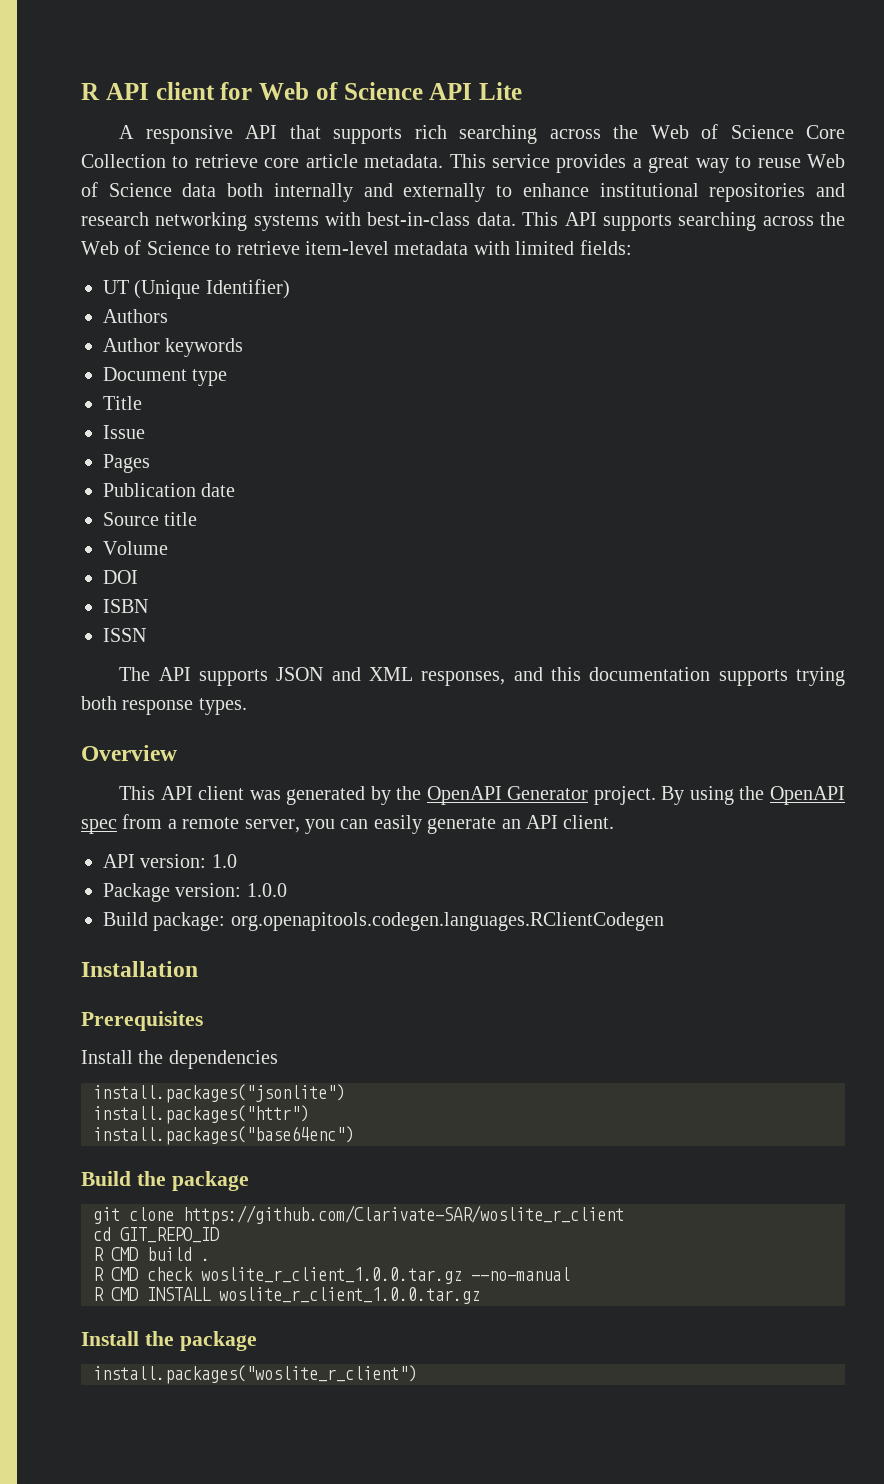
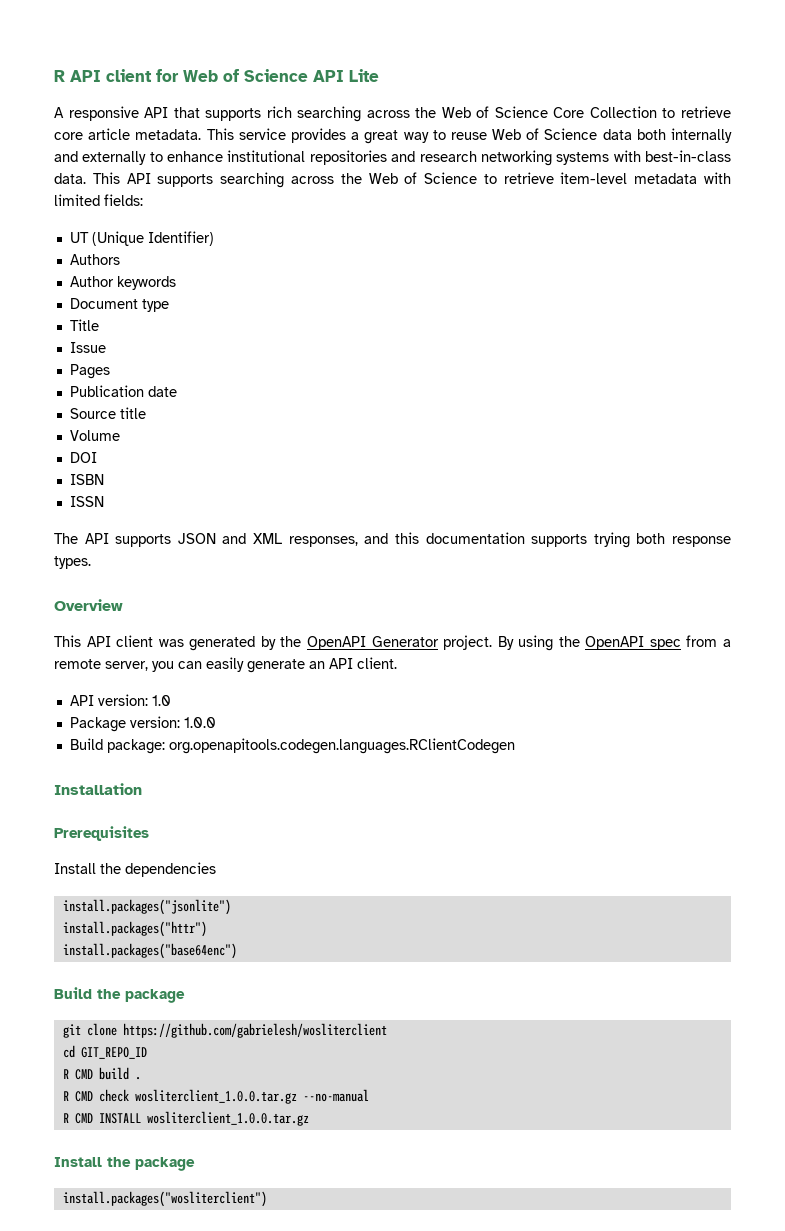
[183,1205,624,1225] https://github.com/Clarivate-SAR/woslite_r_client -> [122,1023,387,1038] https://github.com/gabrielesh/wosliterclient
[201,1267,462,1284] woslite_r_client_1.0.0.tar.gz -> [134,1089,297,1104] wosliterclient_1.0.0.tar.gz
[219,1287,480,1304] woslite_r_client_1.0.0.tar.gz -> [146,1111,309,1126] wosliterclient_1.0.0.tar.gz
[93,1365,417,1384] install.packages("woslite_r_client") -> [62,1191,267,1207] install.packages("wosliterclient")

